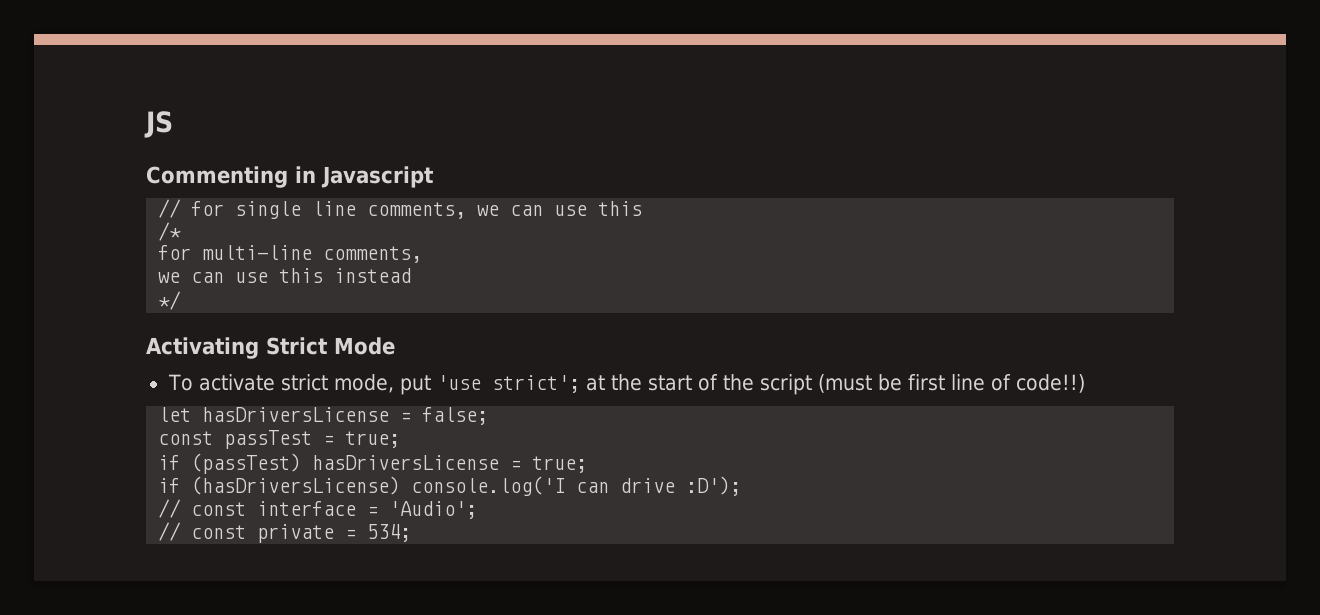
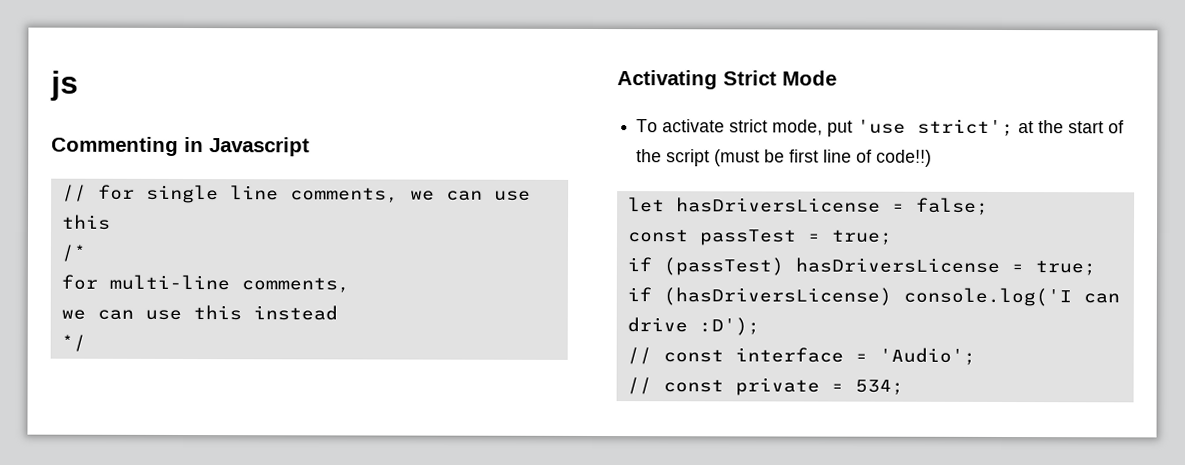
[144,111,173,138] JS -> [50,70,79,101] js

